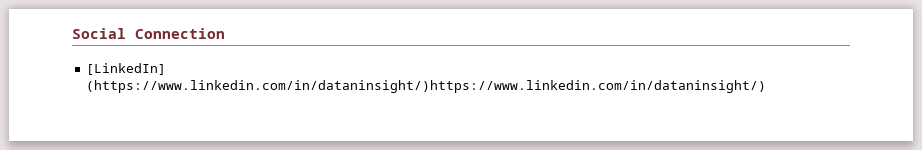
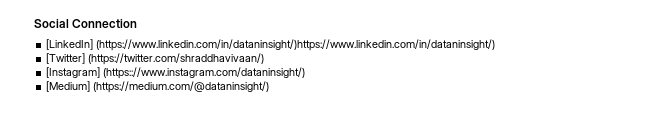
(767, 86) none -> [46,53,265,65] [46,67,306,79] [46,81,270,93] // [Twitter] (https://twitter.com/shraddhavivaan/) // [Instagram] (https:://www.instagram.com/dataninsight/) // [Medium] (https://medium.com/@dataninsight/)

